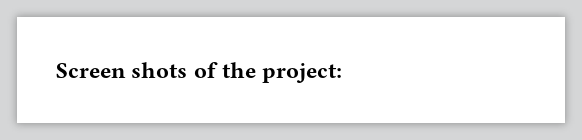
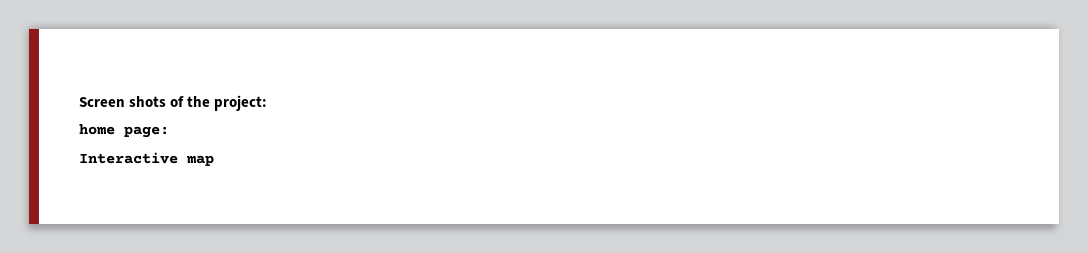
(343, 73) none -> [79,124,169,138] [79,152,214,166] // home page: // Interactive map

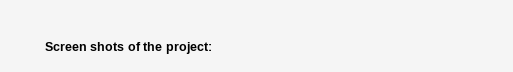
[79,124,169,138] [79,152,214,166] // home page: // Interactive map -> (212, 48) none

